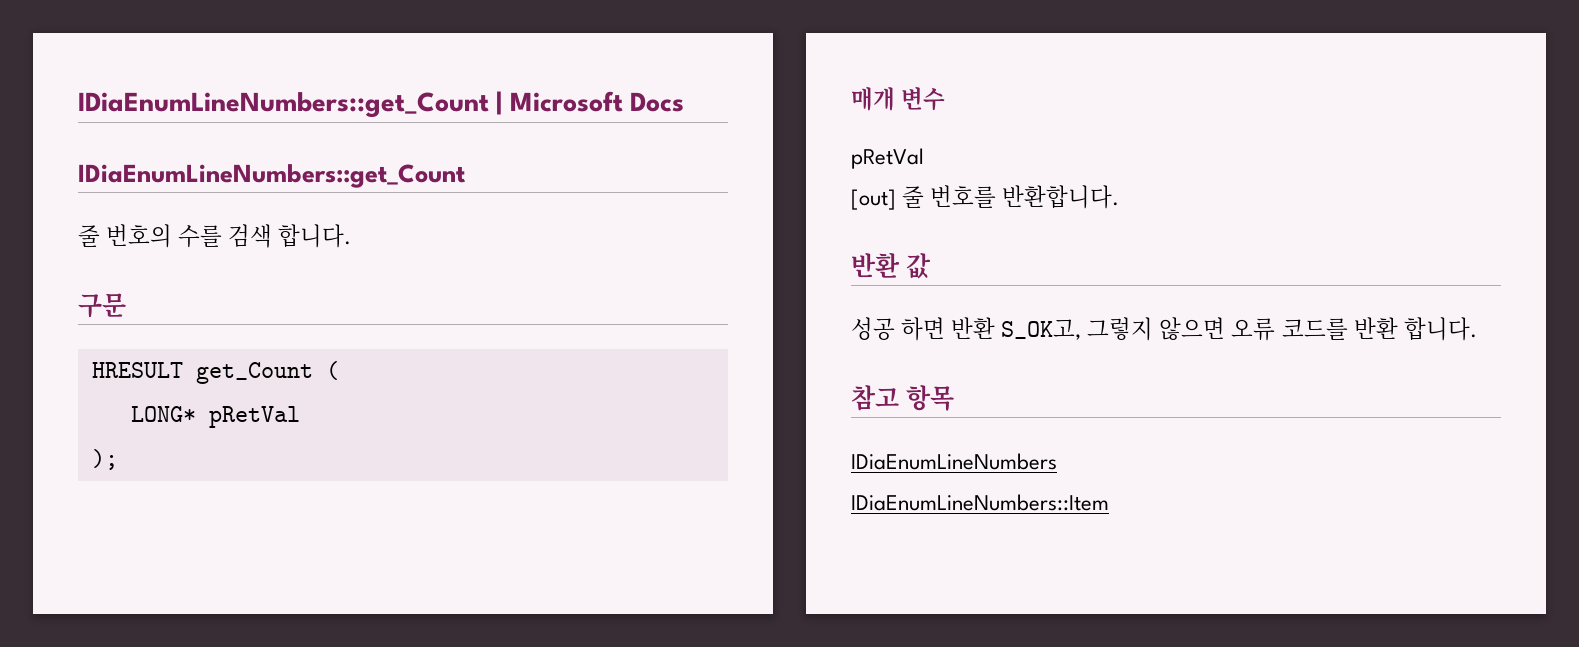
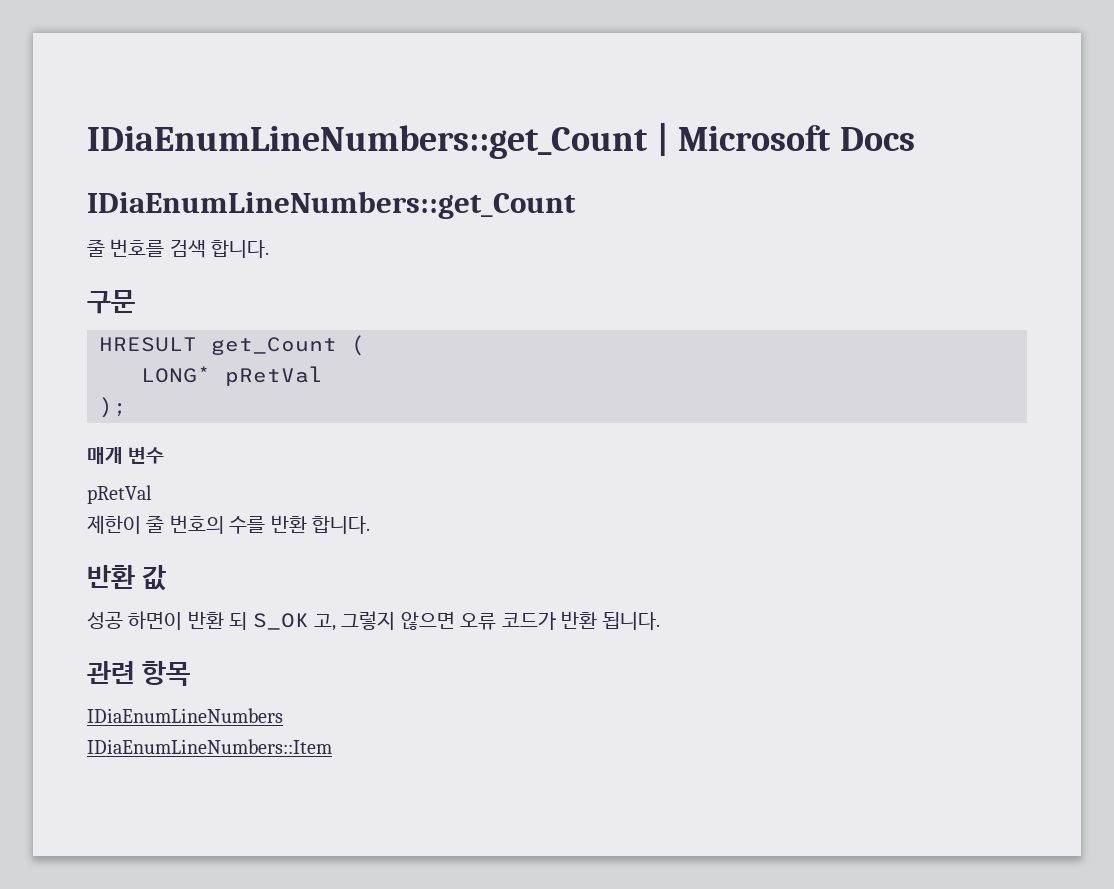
[106,224,223,248] 번호의 수를 -> [110,239,165,257] 번호를
[851,185,1120,210] [851,253,931,279] [851,317,1477,341] [851,385,899,411] [out] 줄 번호를 반환합니다. // 반환 값 // 성공 하면 반환 S_OK고, 그렇지 않으면 오류 코드를 반환 합니다. // 참고 -> [87,515,370,534] [87,565,167,591] [87,611,661,631] [87,661,135,684] 제한이 줄 번호의 수를 반환 합니다. // 반환 값 // 성공 하면이 반환 되 S_OK 고, 그렇지 않으면 오류 코드가 반환 됩니다. // 관련

